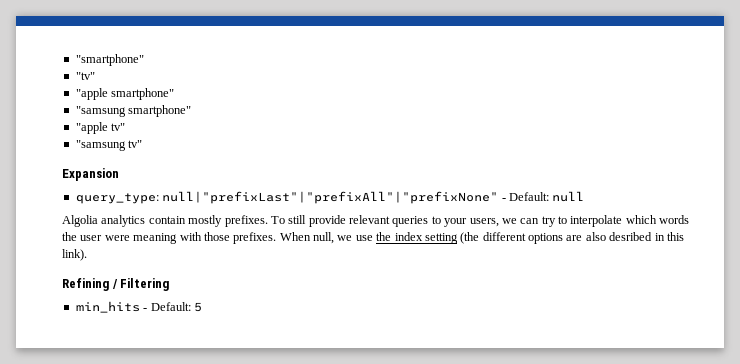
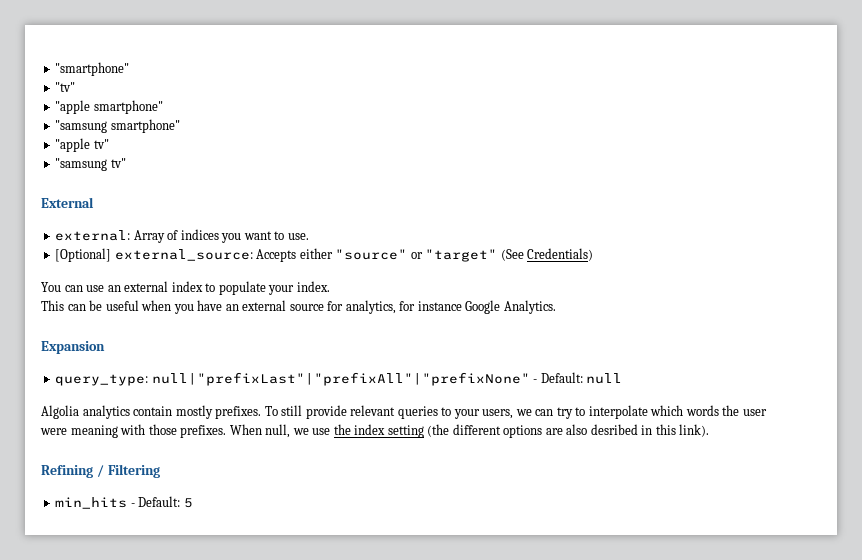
(143, 144) none -> [41,197,94,208] [55,229,309,243] [55,248,594,262] [41,281,330,295] [41,300,556,314] // External // external: Array of indices you want to use. // [Optional] external_source: Accepts either "source" or "target" (See Credentials) // You can use an external index to populate your index. // This can be useful when you have an external source for analytics, for instance Google Analytics.

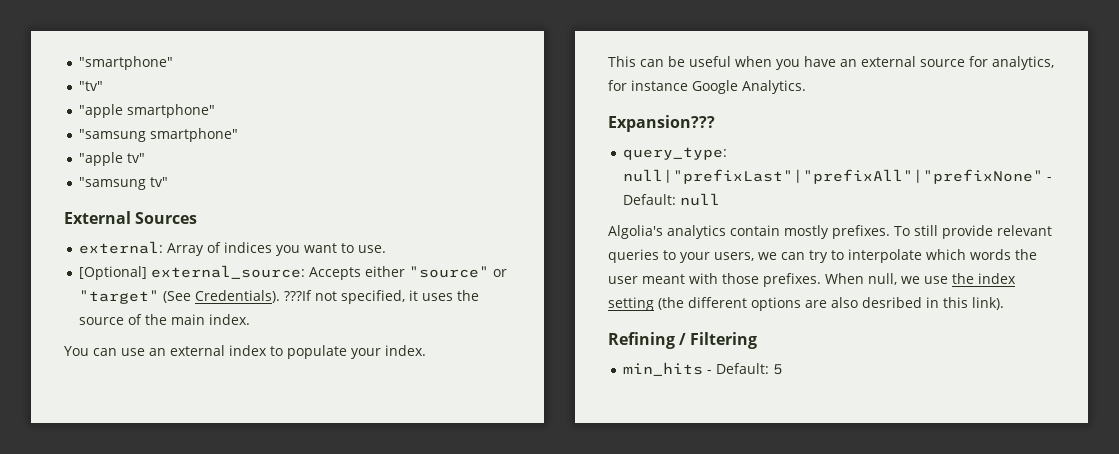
(94, 202) none -> [135,212,198,224] Sources
[527,248,594,261] Credentials) -> [195,290,480,304] [79,314,251,325] Credentials). ???If not specified, it uses the source of the main index.
[41,341,105,354] Expansion -> [608,115,715,132] Expansion???
[41,405,79,419] Algolia -> [608,225,663,239] Algolia's
[40,425,118,438] were meaning -> [642,274,685,284] meant

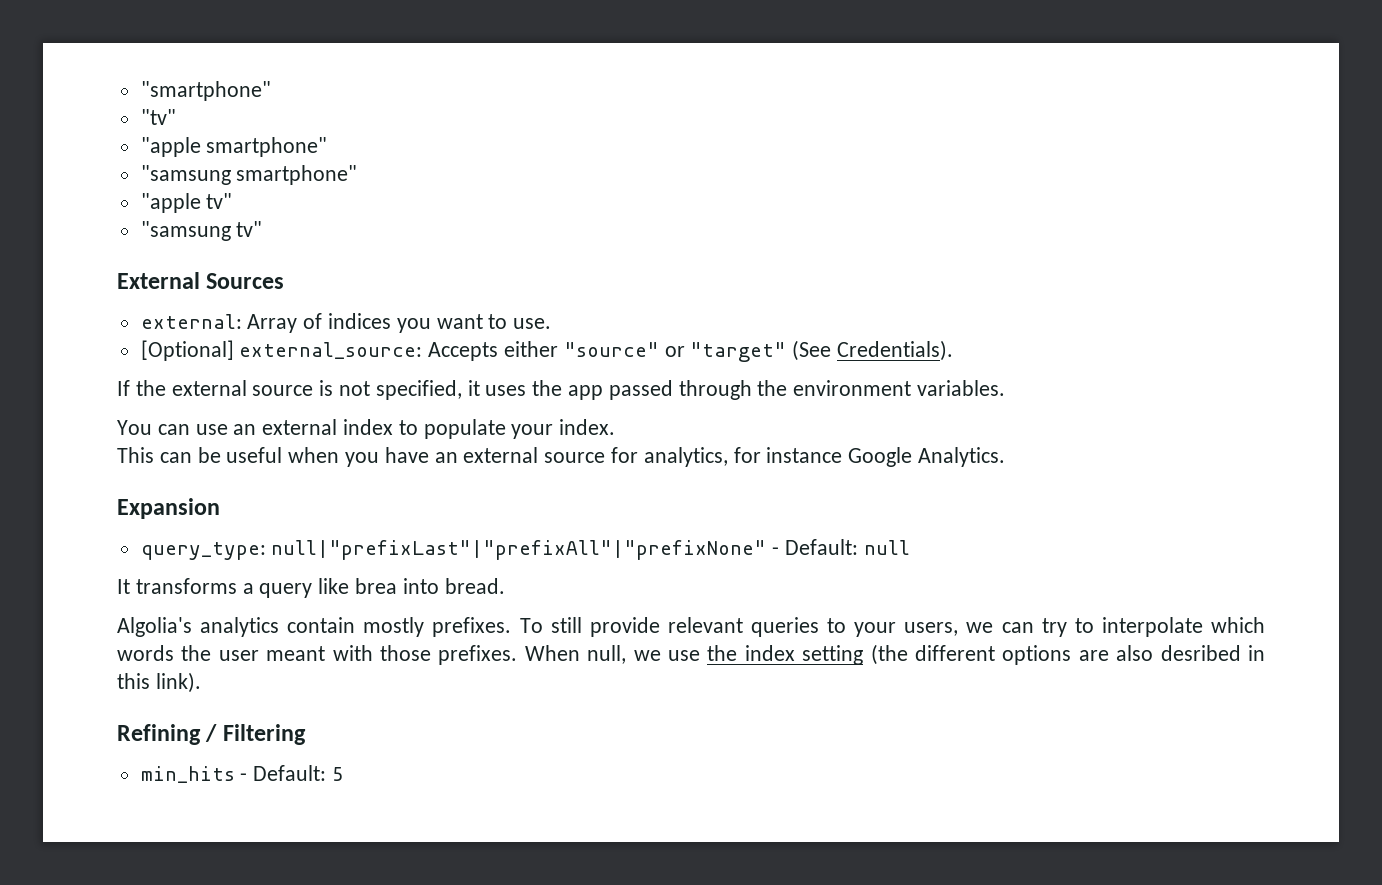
[284,290,313,301] ???If -> [117,380,334,396] // If the external source is
[79,314,251,325] source of the main index. -> [568,380,1006,400] app passed through the environment variables.
[608,115,715,132] Expansion??? -> [117,498,220,519] Expansion
(721, 199) none -> [117,578,505,598] // It transforms a query like brea into bread.

